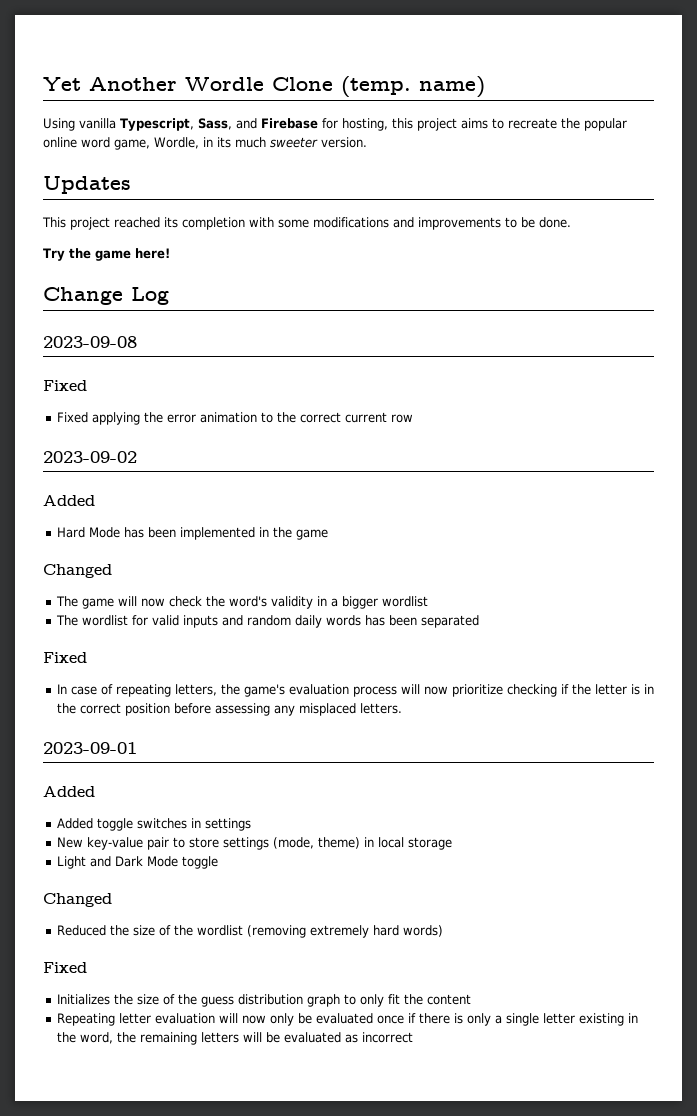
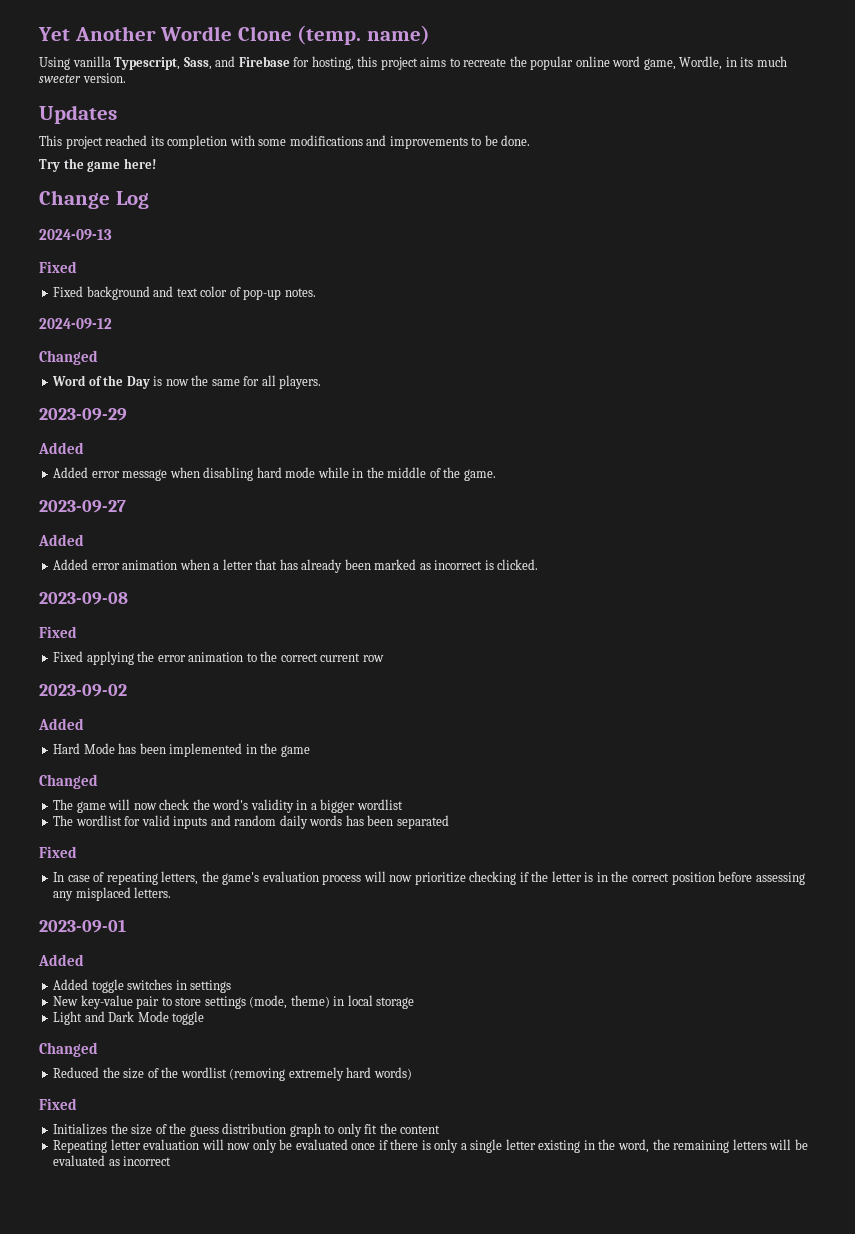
(169, 296) none -> [39,229,112,240] [39,261,77,273] [53,286,316,300] [39,318,112,329] [39,350,98,365] [52,375,322,389] [39,408,127,421] [38,442,84,454] [53,467,496,481] [39,500,126,513] [38,534,84,546] [53,559,539,573] // 2024-09-13 // Fixed // Fixed background and text color of pop-up notes. // 2024-09-12 // Changed // Word of the Day is now the same for all players. // 2023-09-29 // Added // Added error message when disabling hard mode while in the middle of the game. // 2023-09-27 // Added // Added error animation when a letter that has already been marked as incorrect is clicked.

